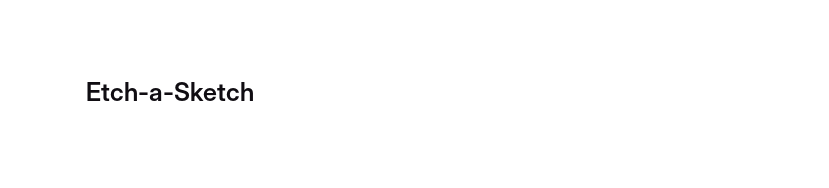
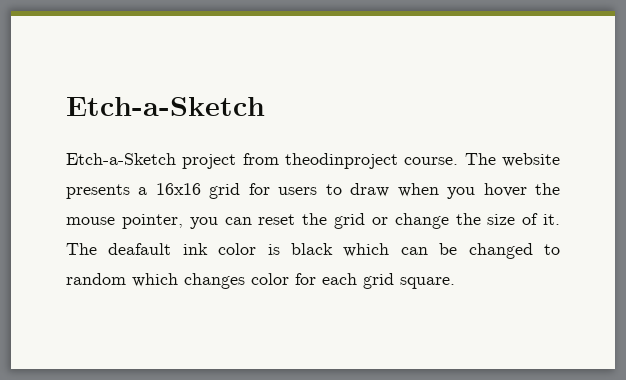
[86,82,254,101] Etch-a-Sketch -> [66,97,265,116] [66,153,560,169] [66,183,560,199] [66,213,560,229] [66,243,560,259] [66,273,455,289] Etch-a-Sketch // Etch-a-Sketch project from theodinproject course. The website presents a 16x16 grid for users to draw when you hover the mouse pointer, you can reset the grid or change the size of it. The deafault ink color is black which can be changed to random which changes color for each grid square.

